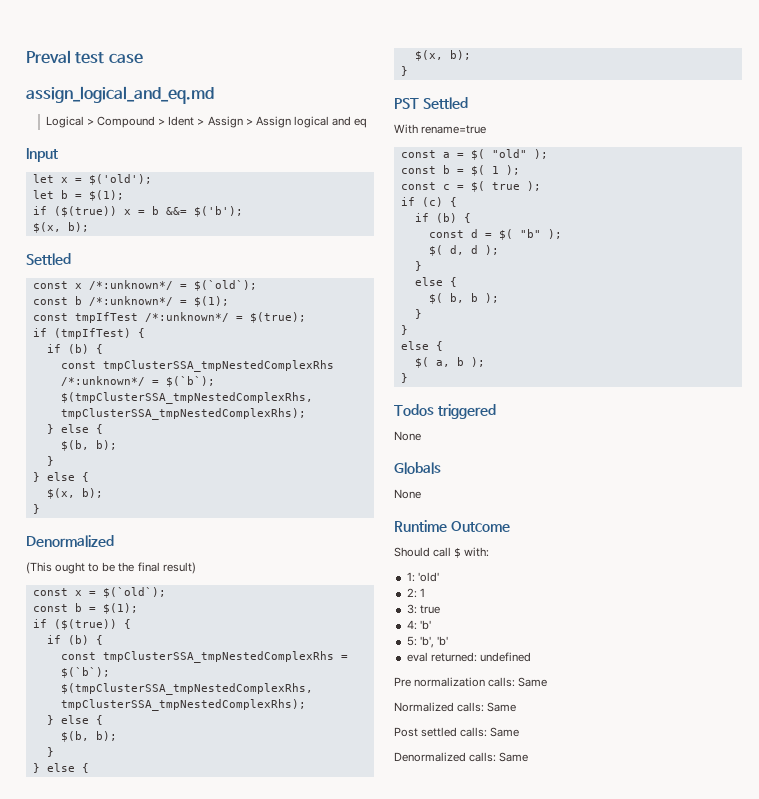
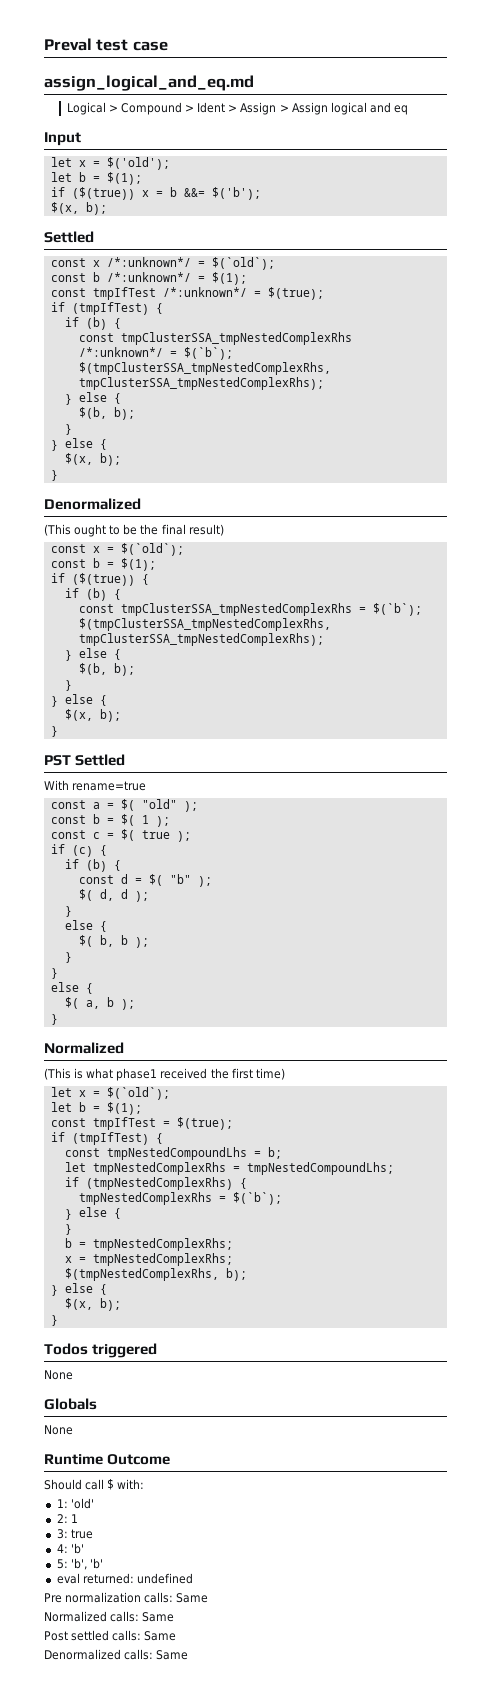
(408, 378) none -> [44,1042,124,1054] [44,1068,285,1081] [50,1087,170,1100] [50,1102,142,1115] [50,1117,233,1130] [50,1132,163,1145] [64,1147,282,1160] [64,1162,394,1175] [64,1177,247,1190] [78,1192,282,1205] [64,1207,121,1220] [64,1224,72,1235] [64,1238,233,1251] [64,1253,233,1266] [64,1268,247,1281] [50,1283,107,1296] [64,1298,121,1311] [50,1315,58,1326] // Normalized // (This is what phase1 received the first time) // let x = $(`old`); // let b = $(1); // const tmpIfTest = $(true); // if (tmpIfTest) { // const tmpNestedCompoundLhs = b; // let tmpNestedComplexRhs = tmpNestedCompoundLhs; // if (tmpNestedComplexRhs) { // tmpNestedComplexRhs = $(`b`); // } else { // } // b = tmpNestedComplexRhs; // x = tmpNestedComplexRhs; // $(tmpNestedComplexRhs, b); // } else { // $(x, b); // }

